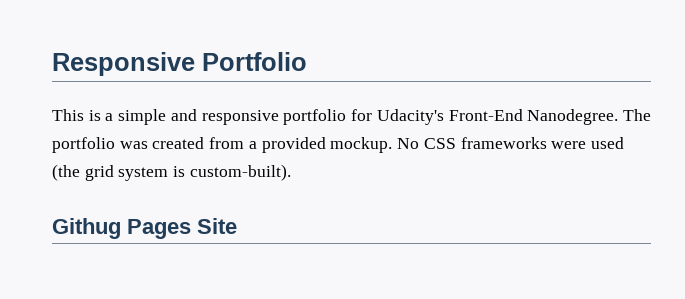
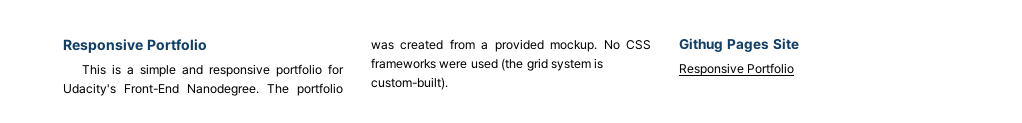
(237, 226) none -> [679,63,795,76] // Responsive Portfolio

